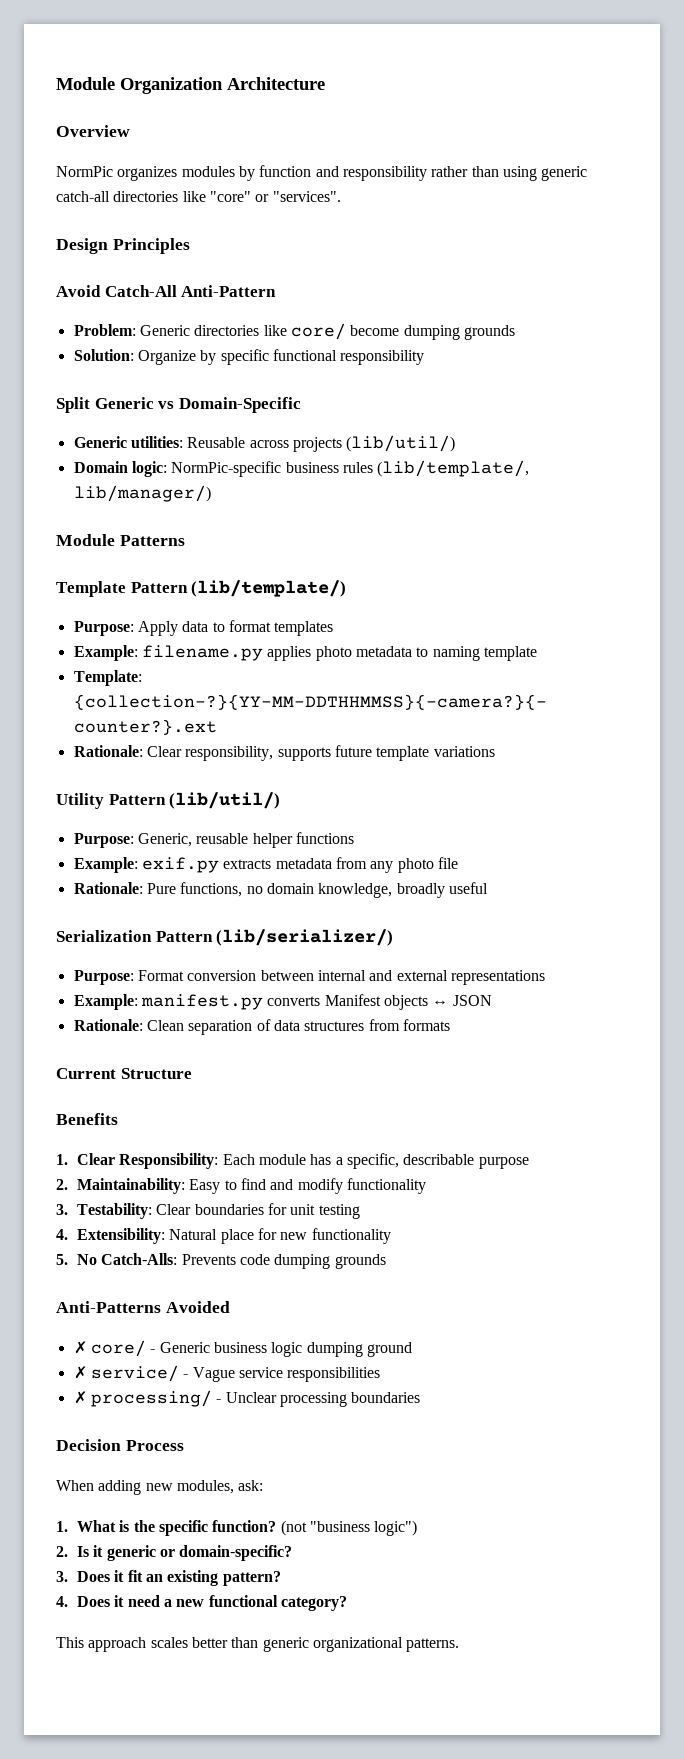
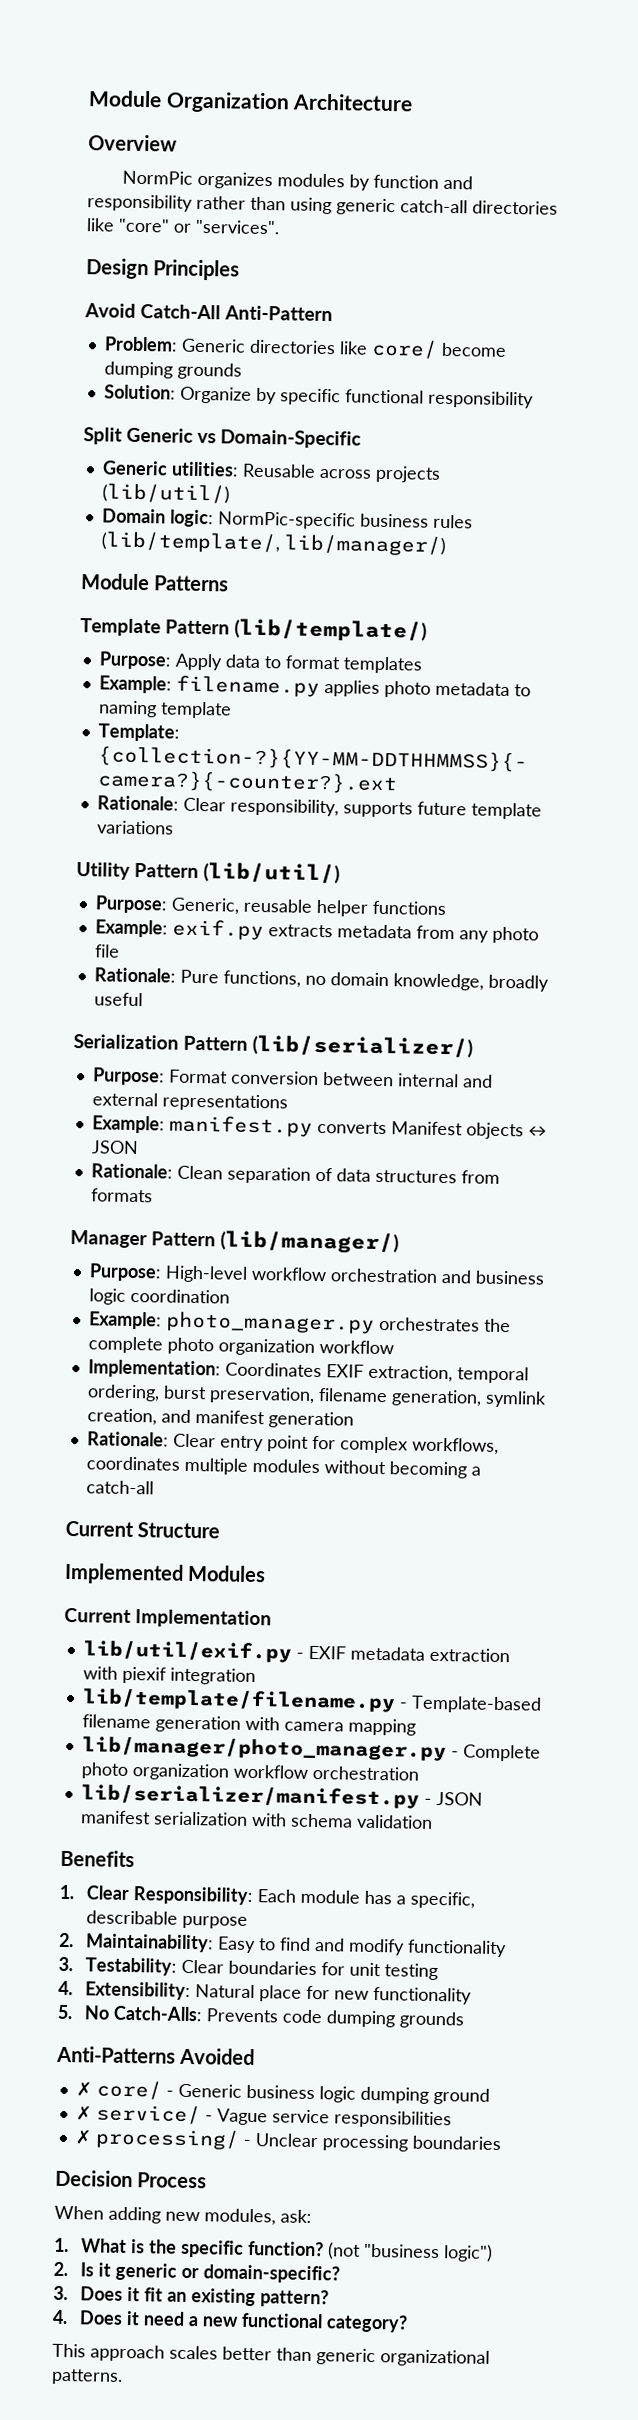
[56,1068,192,1079] Current Structure -> [70,1229,400,1254] [88,1263,545,1285] [88,1288,230,1305] [88,1311,511,1334] [87,1336,394,1356] [87,1359,529,1384] [86,1384,547,1408] [86,1408,354,1429] [86,1431,499,1455] [85,1456,481,1479] [85,1480,154,1495] [65,1520,221,1539] [64,1562,267,1585] [64,1607,273,1629] [82,1640,510,1663] [82,1666,256,1686] [81,1688,542,1714] [81,1714,416,1736] [81,1736,541,1762] [80,1762,419,1781] [80,1784,483,1809] [80,1810,433,1829] Manager Pattern (lib/manager/) // Purpose: High-level workflow orchestration and business logic coordination // Example: photo_manager.py orchestrates the complete photo organization workflow // Implementation: Coordinates EXIF extraction, temporal ordering, burst preservation, filename generation, symlink creation, and manifest generation // Rationale: Clear entry point for complex workflows, coordinates multiple modules without becoming a catch-all // Current Structure // Implemented Modules // Current Implementation // lib/util/exif.py - EXIF metadata extraction with piexif integration // lib/template/filename.py - Template-based filename generation with camera mapping // lib/manager/photo_manager.py - Complete photo organization workflow orchestration // lib/serializer/manifest.py - JSON manifest serialization with schema validation

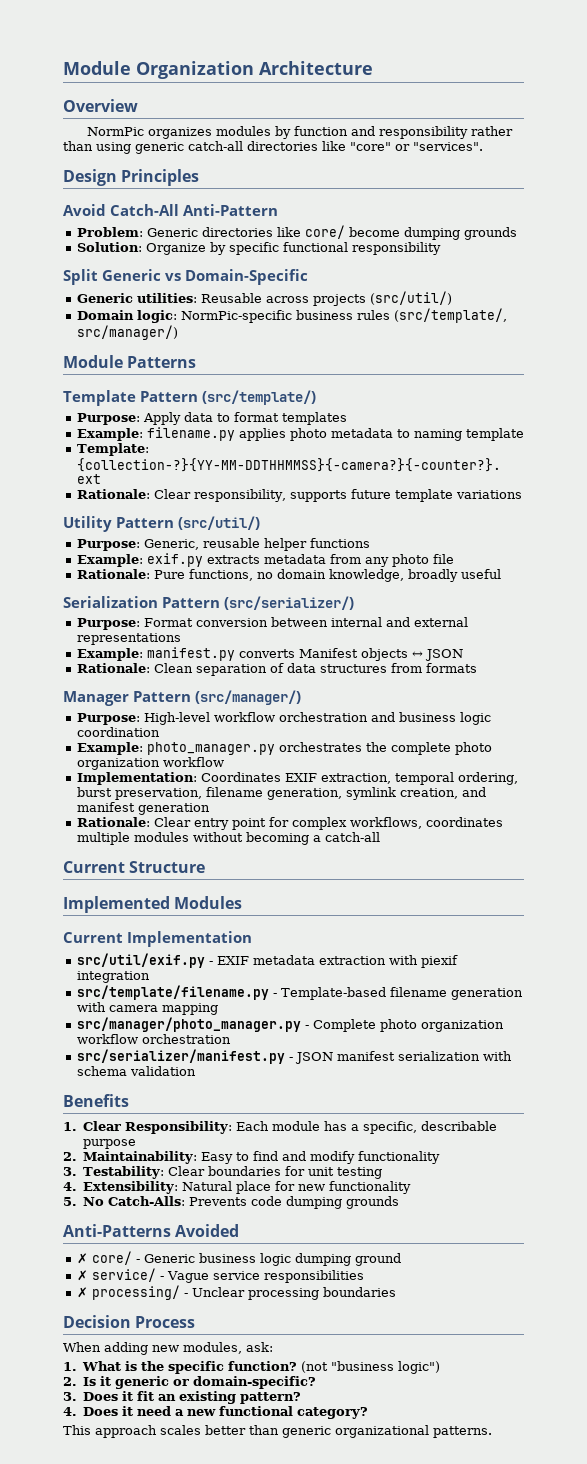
[101,483,230,504] (lib/util/) -> [369,291,452,305] (src/util/)
[100,531,446,556] (lib/template/, lib/manager/) -> [393,308,507,323] [76,325,178,340] (src/template/, src/manager/)
[234,618,428,642] (lib/template/) -> [201,390,316,405] (src/template/)
[203,862,341,884] (lib/util/) -> [178,516,260,530] (src/util/)
[252,1034,474,1058] (lib/serializer/) -> [224,596,354,610] (src/serializer/)
[220,1230,400,1254] (lib/manager/) -> [195,690,301,705] (src/manager/)
[82,1640,292,1663] lib/util/exif.py -> [76,953,205,968] src/util/exif.py
[81,1688,396,1713] lib/template/filename.py -> [76,985,269,1000] src/template/filename.py
[81,1736,447,1762] lib/manager/photo_manager.py -> [76,1017,301,1032] src/manager/photo_manager.py
[80,1784,420,1809] lib/serializer/manifest.py -> [76,1049,285,1064] src/serializer/manifest.py

